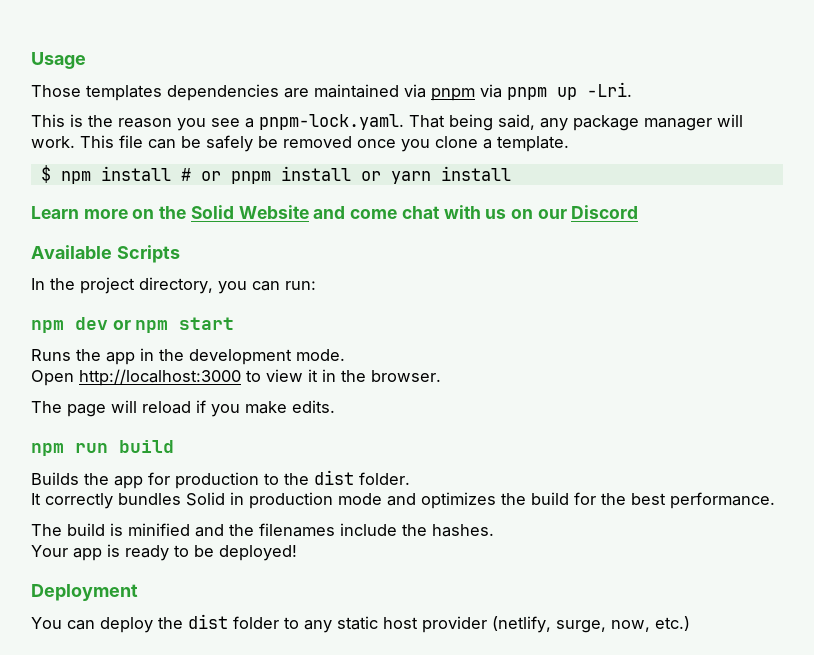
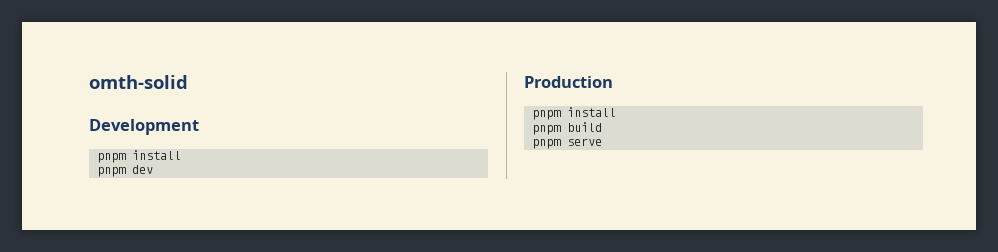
[31,52,86,69] [31,82,632,101] [31,114,743,131] [31,135,569,152] [40,165,511,184] [31,205,639,219] [31,245,180,263] [31,277,316,294] [31,317,235,333] [31,348,345,365] [31,369,441,386] [31,400,335,417] [31,440,174,456] [31,470,410,489] [31,492,775,509] [31,523,494,537] [31,544,297,561] [31,584,138,601] [31,614,690,633] Usage // Those templates dependencies are maintained via pnpm via pnpm up -Lri. // This is the reason you see a pnpm-lock.yaml. That being said, any package manager will work. This file can be safely be removed once you clone a template. // $ npm install # or pnpm install or yarn install // Learn more on the Solid Website and come chat with us on our Discord // Available Scripts // In the project directory, you can run: // npm dev or npm start // Runs the app in the development mode. // Open http://localhost:3000 to view it in the browser. // The page will reload if you make edits. // npm run build // Builds the app for production to the dist folder. // It correctly bundles Solid in production mode and optimizes the build for the best performance. // The build is minified and the filenames include the hashes. // Your app is ready to be deployed! // Deployment // You can deploy the dist folder to any static host provider (netlify, surge, now, etc.) -> [89,75,188,89] [89,119,199,135] [97,150,182,163] [97,165,154,177] [524,76,613,88] [532,107,617,120] [532,122,603,135] [532,138,603,149] omth-solid // Development // pnpm install // pnpm dev // Production // pnpm install // pnpm build // pnpm serve

